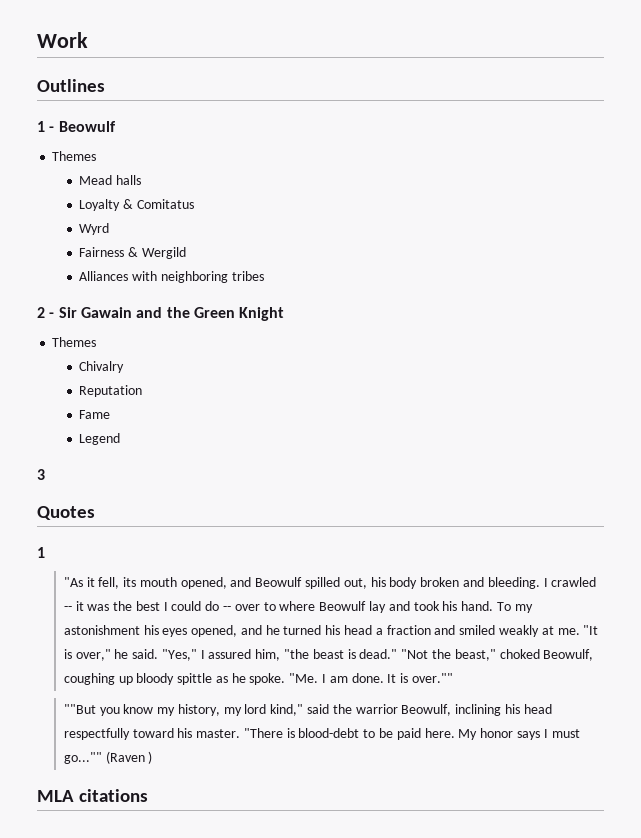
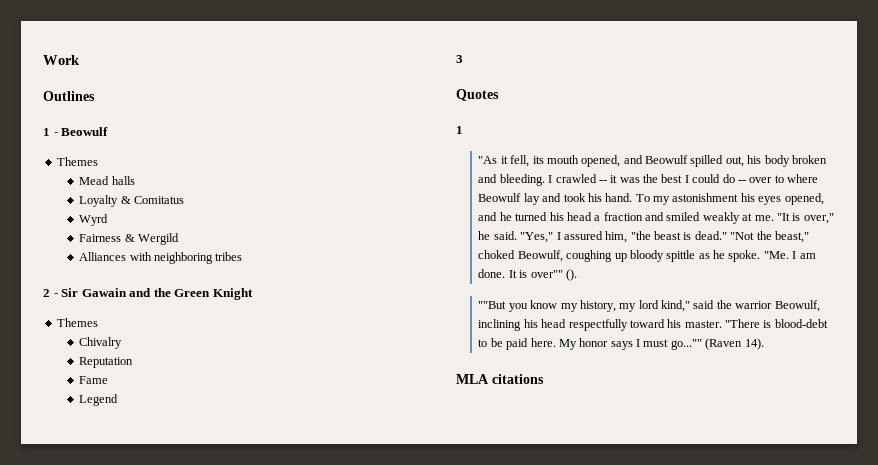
[411,673,453,683] over."" -> [530,269,577,281] over"" ().
[148,751,153,764] ) -> [744,338,764,350] 14).

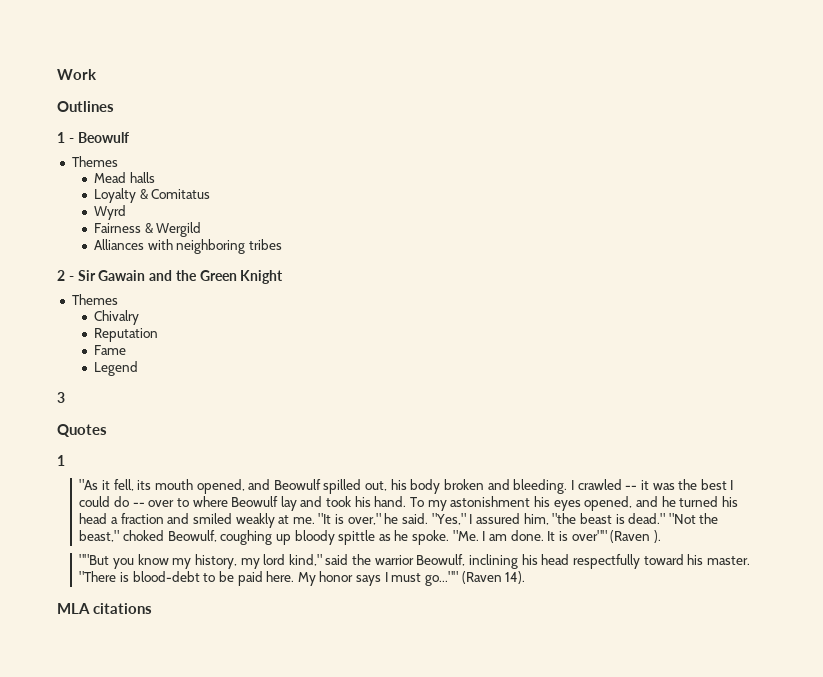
[565,269,577,281] (). -> [610,530,661,543] (Raven ).

